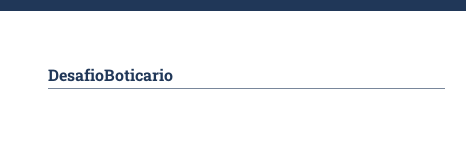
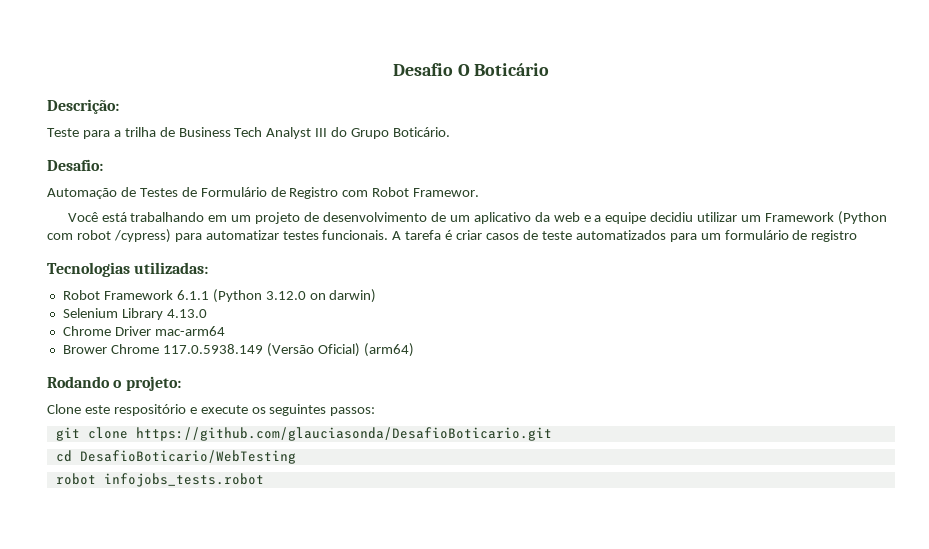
[48,68,173,82] DesafioBoticario -> [392,63,550,76] [47,99,119,114] [47,127,451,139] [47,159,103,171] [47,187,480,199] [67,211,887,225] [47,229,858,243] [47,262,209,277] [62,289,377,303] [62,308,207,320] [62,326,225,336] [62,343,414,357] [47,376,181,391] [47,404,376,416] [55,427,552,441] [55,450,296,464] [55,473,264,487] Desafio O Boticário // Descrição: // Teste para a trilha de Business Tech Analyst III do Grupo Boticário. // Desafio: // Automação de Testes de Formulário de Registro com Robot Framewor. // Você está trabalhando em um projeto de desenvolvimento de um aplicativo da web e a equipe decidiu utilizar um Framework (Python com robot /cypress) para automatizar testes funcionais. A tarefa é criar casos de teste automatizados para um formulário de registro // Tecnologias utilizadas: // Robot Framework 6.1.1 (Python 3.12.0 on darwin) // Selenium Library 4.13.0 // Chrome Driver mac-arm64 // Brower Chrome 117.0.5938.149 (Versão Oficial) (arm64) // Rodando o projeto: // Clone este respositório e execute os seguintes passos: // git clone https://github.com/glauciasonda/DesafioBoticario.git // cd DesafioBoticario/WebTesting // robot infojobs_tests.robot

